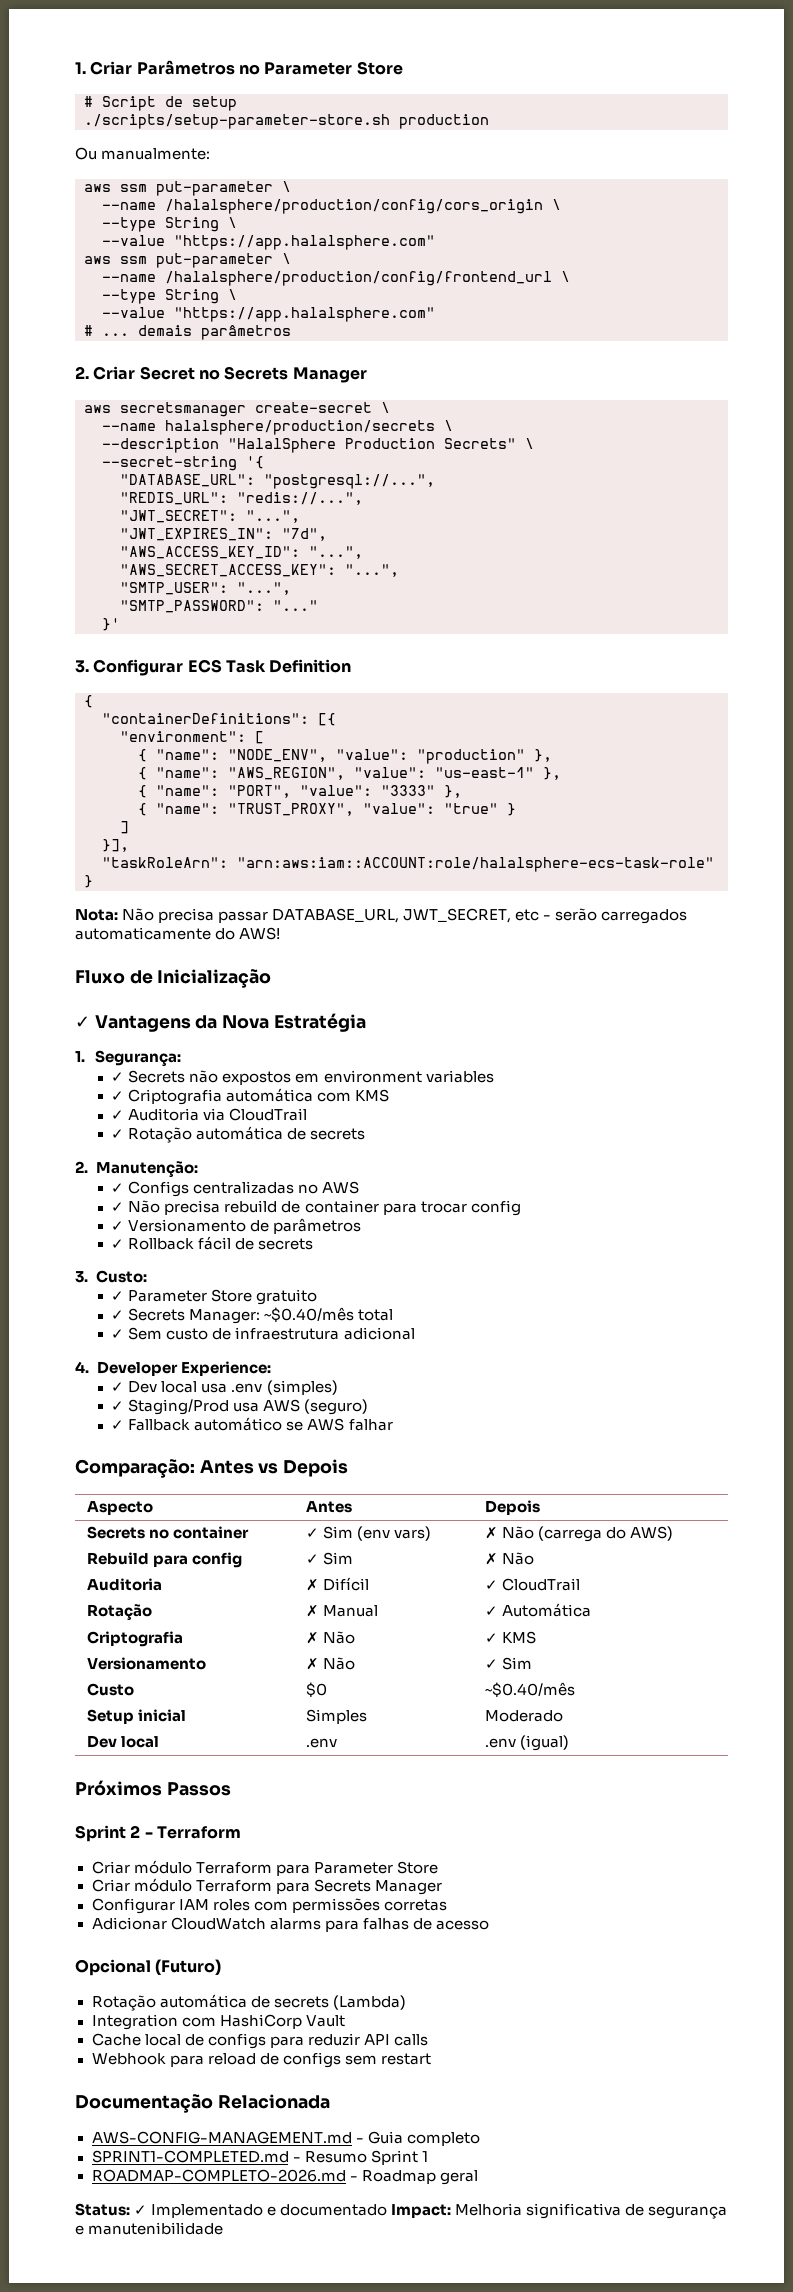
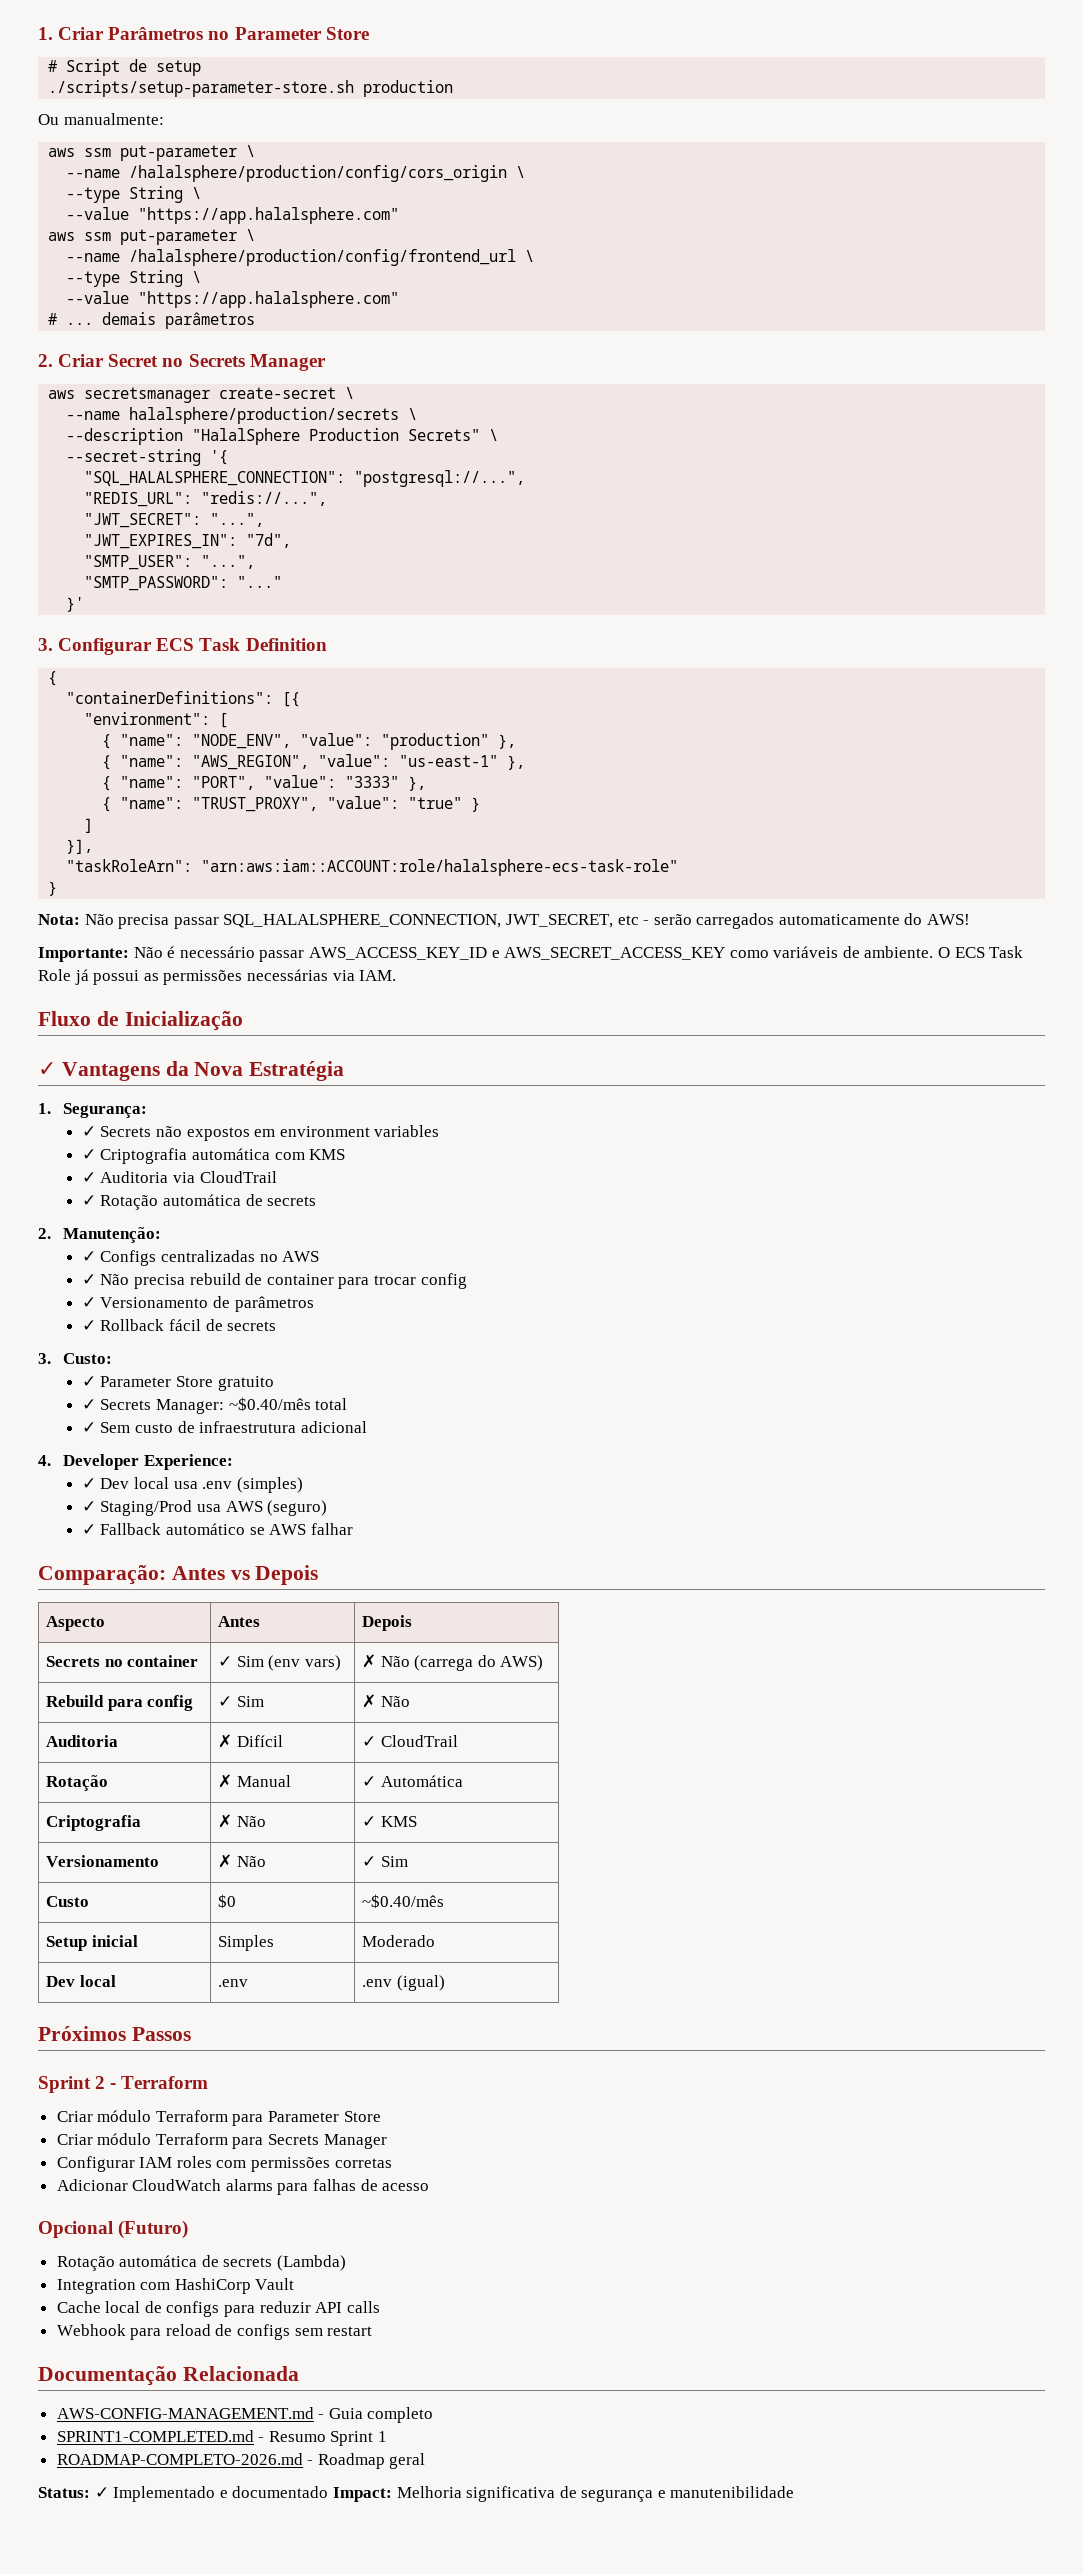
[120,474,255,487] "DATABASE_URL": -> [84,471,346,486] "SQL_HALALSPHERE_CONNECTION":
[120,546,363,559] [120,564,399,577] // "AWS_ACCESS_KEY_ID": "...", // "AWS_SECRET_ACCESS_KEY": "...", -> (292, 540) none
[272,908,400,923] DATABASE_URL, -> [223,914,502,928] SQL_HALALSPHERE_CONNECTION,
(281, 933) none -> [38,946,1024,962] [38,969,397,985] // Importante: Não é necessário passar AWS_ACCESS_KEY_ID e AWS_SECRET_ACCESS_KEY como variáveis de ambiente. O ECS Task Role já possui as permissões necessárias via IAM.

